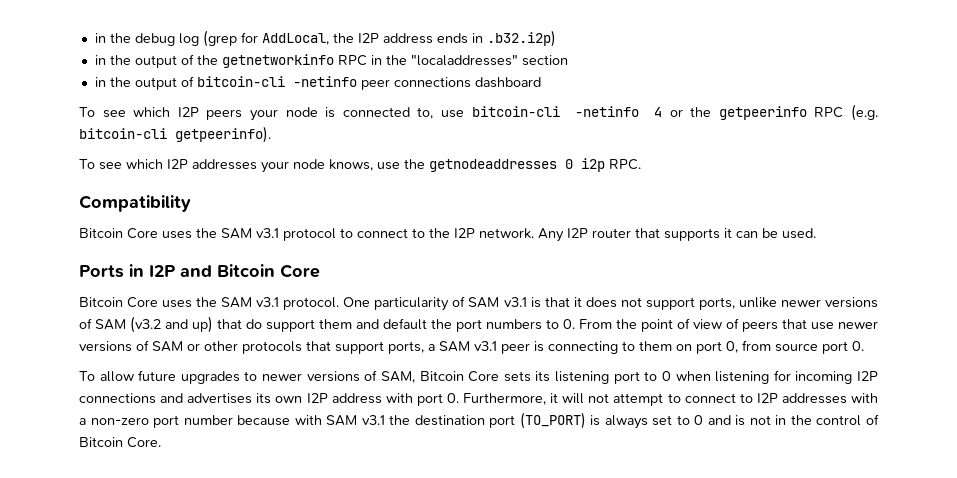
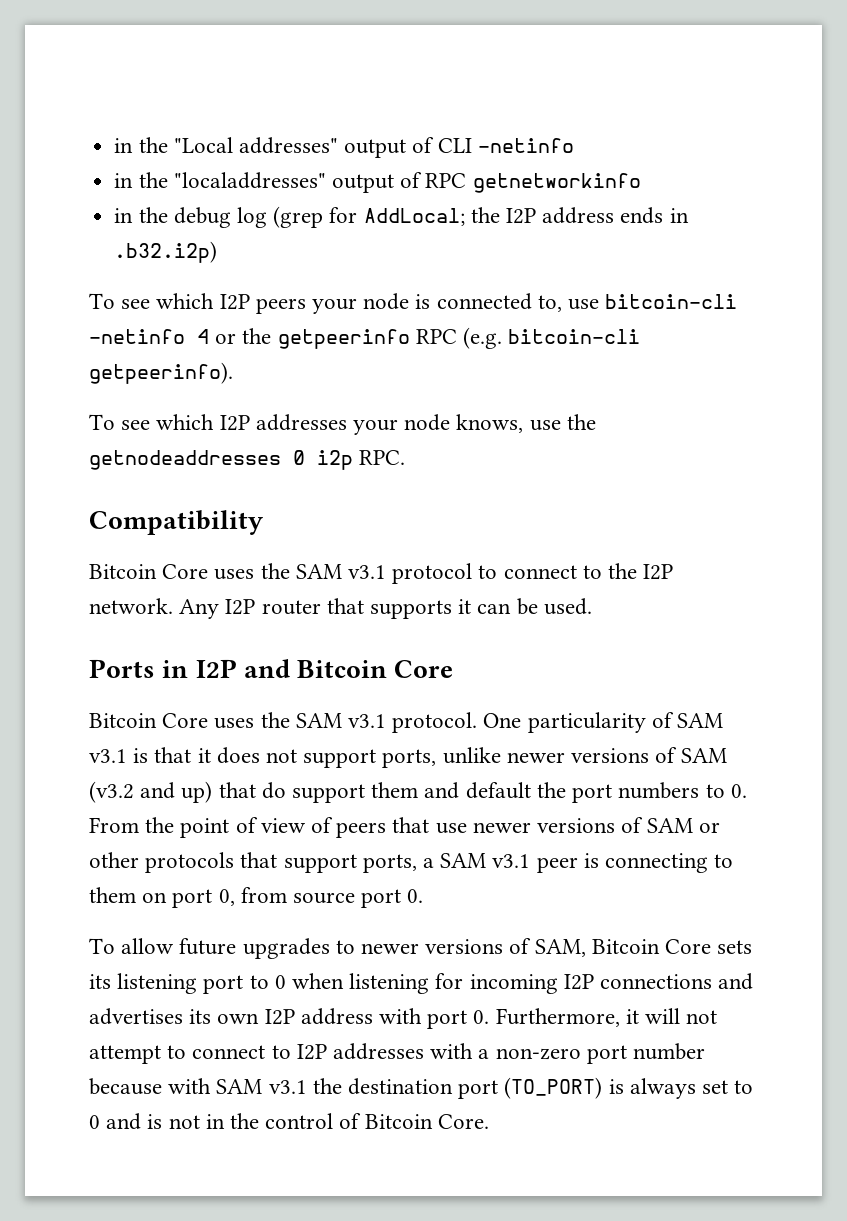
[94,33,131,43] in the -> [114,137,574,158] [114,172,641,193] [114,207,168,223] in the "Local addresses" output of CLI -netinfo // in the "localaddresses" output of RPC getnetworkinfo // in the
[261,33,329,45] AddLocal, -> [363,208,465,226] AddLocal;
[94,54,568,68] [94,76,541,90] // in the output of the getnetworkinfo RPC in the "localaddresses" section // in the output of bitcoin-cli -netinfo peer connections dashboard -> (218, 252) none

